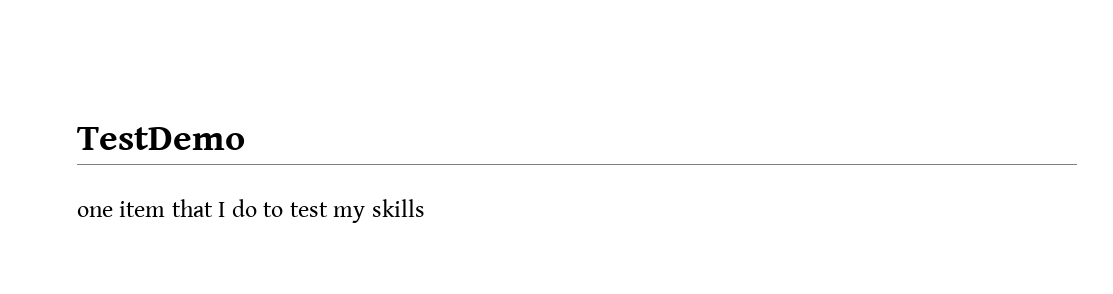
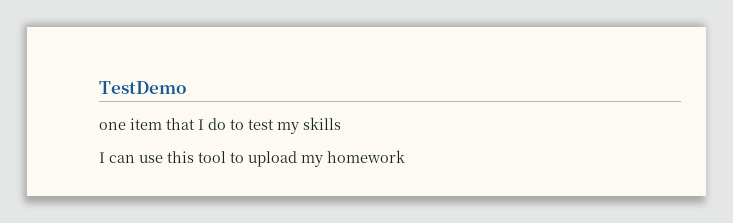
(425, 208) none -> [99,150,405,167] // I can use this tool to upload my homework

